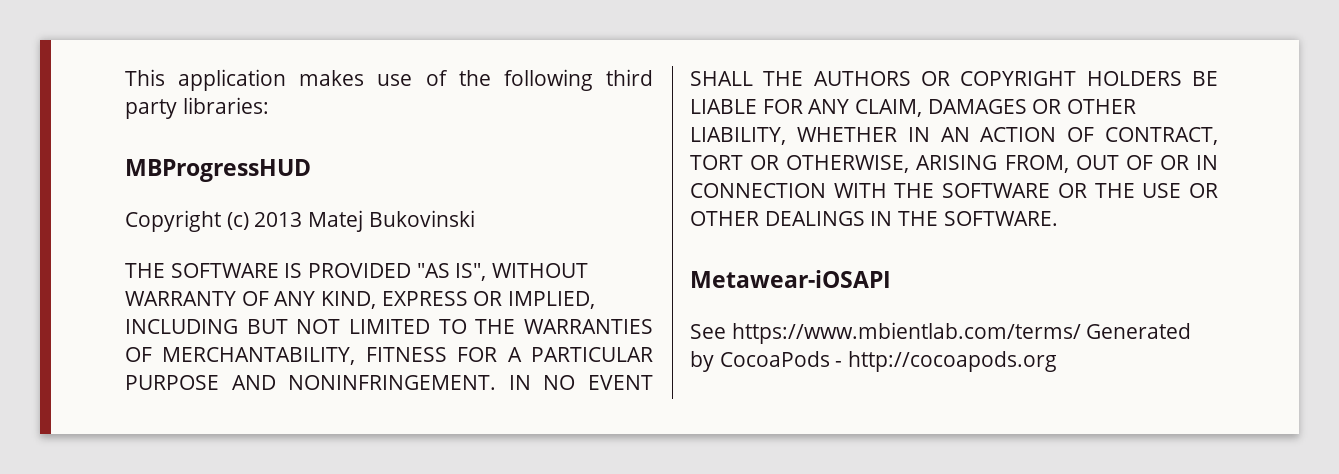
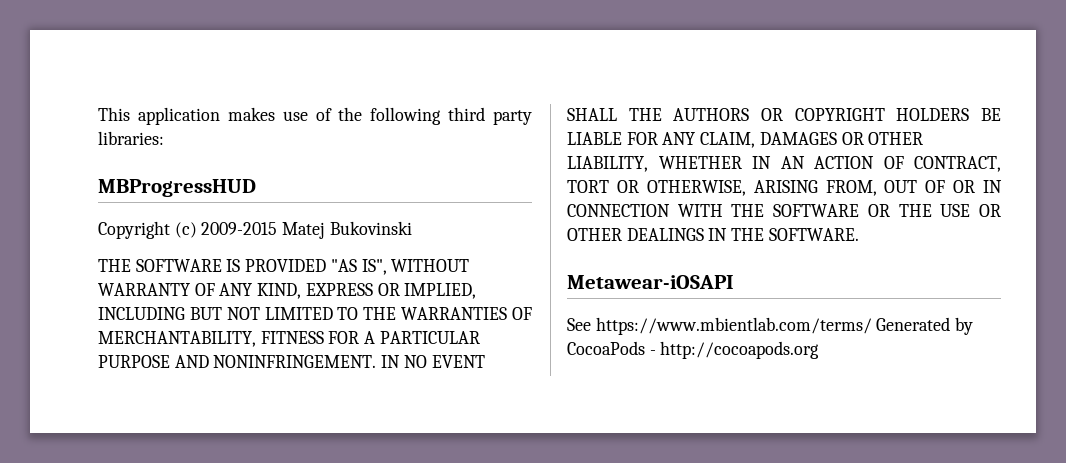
[254,212,303,227] 2013 -> [201,222,278,235] 2009-2015

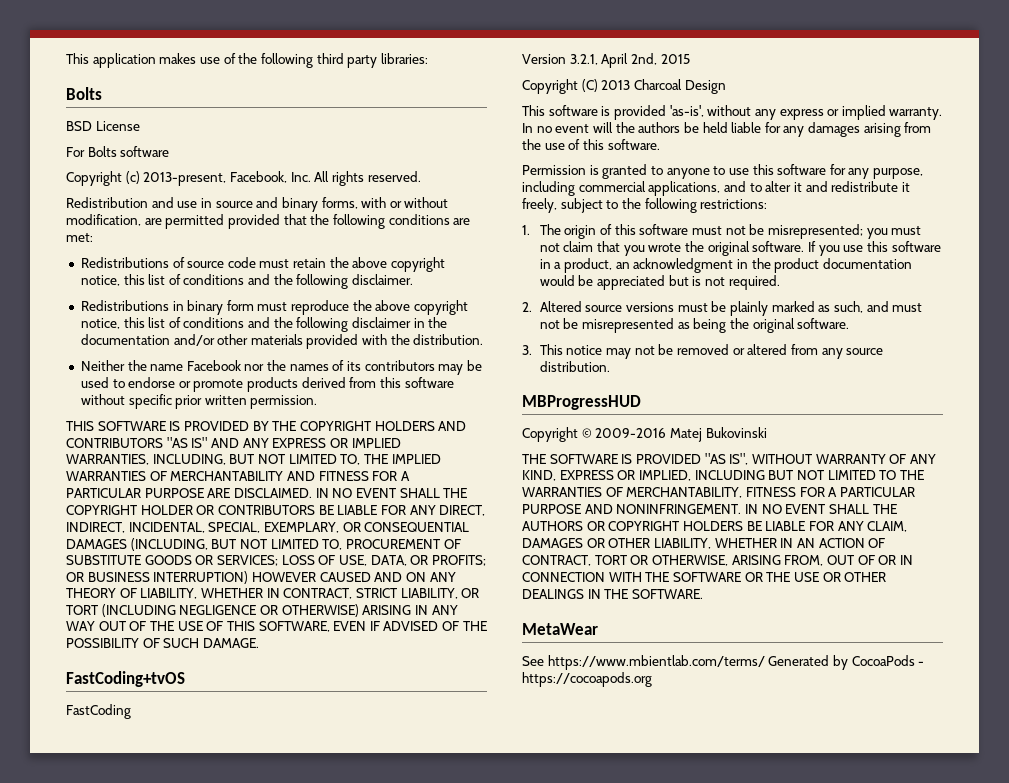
(164, 138) none -> [66,87,102,100] [66,121,140,131] [66,146,170,157] [66,171,421,186] [66,197,449,212] [66,214,471,229] [66,233,93,242] [80,257,446,272] [80,274,414,289] [80,300,469,315] [80,317,448,332] [80,334,484,349] [80,360,482,375] [80,377,454,392] [80,394,318,409] [66,421,467,431] [66,437,401,448] [66,454,441,465] [66,471,410,481] [66,488,468,498] [66,505,486,516] [66,522,470,533] [66,538,461,551] [66,555,486,566] [66,571,456,584] [66,588,480,599] [66,604,458,617] [66,621,487,632] [66,638,259,648] [66,671,185,687] [66,704,131,719] [522,53,690,68] [522,79,726,94] [522,105,943,120] [522,122,932,137] [522,139,660,150] [522,164,924,179] [522,181,910,196] [522,198,768,213] [522,224,922,239] [539,241,941,256] [539,258,912,273] [539,275,780,290] [522,301,923,316] [539,318,850,333] [522,344,884,359] [539,361,610,372] // Bolts // BSD License // For Bolts software // Copyright (c) 2013-present, Facebook, Inc. All rights reserved. // Redistribution and use in source and binary forms, with or without modification, are permitted provided that the following conditions are met: // Redistributions of source code must retain the above copyright notice, this list of conditions and the following disclaimer. // Redistributions in binary form must reproduce the above copyright notice, this list of conditions and the following disclaimer in the documentation and/or other materials provided with the distribution. // Neither the name Facebook nor the names of its contributors may be used to endorse or promote products derived from this software without specific prior written permission. // THIS SOFTWARE IS PROVIDED BY THE COPYRIGHT HOLDERS AND CONTRIBUTORS "AS IS" AND ANY EXPRESS OR IMPLIED WARRANTIES, INCLUDING, BUT NOT LIMITED TO, THE IMPLIED WARRANTIES OF MERCHANTABILITY AND FITNESS FOR A PARTICULAR PURPOSE ARE DISCLAIMED. IN NO EVENT SHALL THE COPYRIGHT HOLDER OR CONTRIBUTORS BE LIABLE FOR ANY DIRECT, INDIRECT, INCIDENTAL, SPECIAL, EXEMPLARY, OR CONSEQUENTIAL DAMAGES (INCLUDING, BUT NOT LIMITED TO, PROCUREMENT OF SUBSTITUTE GOODS OR SERVICES; LOSS OF USE, DATA, OR PROFITS; OR BUSINESS INTERRUPTION) HOWEVER CAUSED AND ON ANY THEORY OF LIABILITY, WHETHER IN CONTRACT, STRICT LIABILITY, OR TORT (INCLUDING NEGLIGENCE OR OTHERWISE) ARISING IN ANY WAY OUT OF THE USE OF THIS SOFTWARE, EVEN IF ADVISED OF THE POSSIBILITY OF SUCH DAMAGE. // FastCoding+tvOS // FastCoding // Version 3.2.1, April 2nd, 2015 // Copyright (C) 2013 Charcoal Design // This software is provided 'as-is', without any express or implied warranty. In no event will the authors be held liable for any damages arising from the use of this software. // Permission is granted to anyone to use this software for any purpose, including commercial applications, and to alter it and redistribute it freely, subject to the following restrictions: // 1. The origin of this software must not be misrepresented; you must not claim that you wrote the original software. If you use this software in a product, an acknowledgment in the product documentation would be appreciated but is not required. // 2. Altered source versions must be plainly marked as such, and must not be misrepresented as being the original software. // 3. This notice may not be removed or altered from any source distribution.
[174,222,278,238] (c) 2009-2015 -> [581,428,667,438] © 2009-2016
[567,275,734,289] Metawear-iOSAPI -> [522,623,598,635] MetaWear
[660,341,820,359] http://cocoapods.org -> [522,672,652,687] https://cocoapods.org

